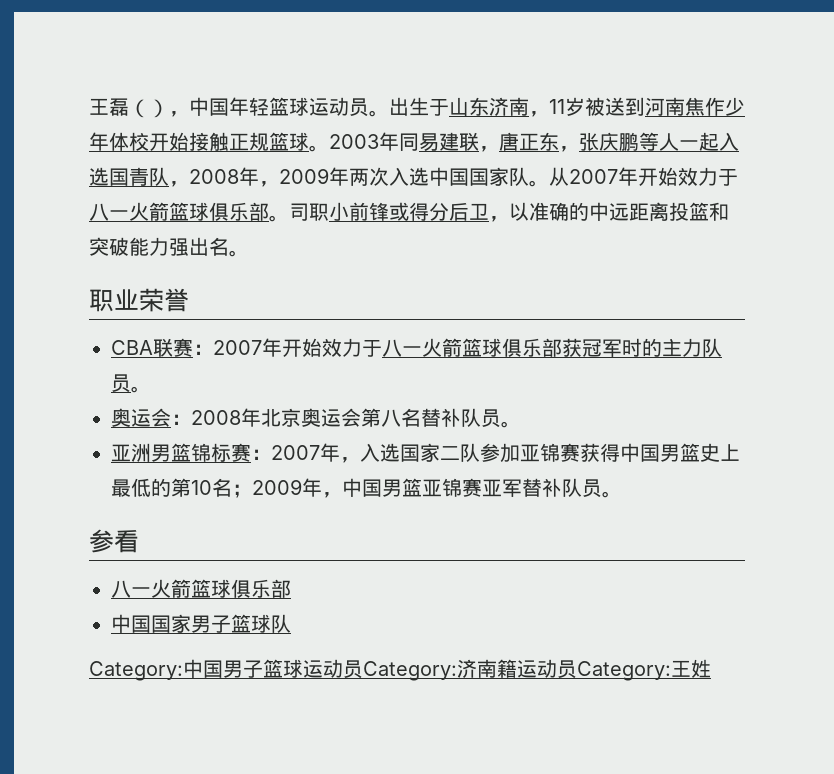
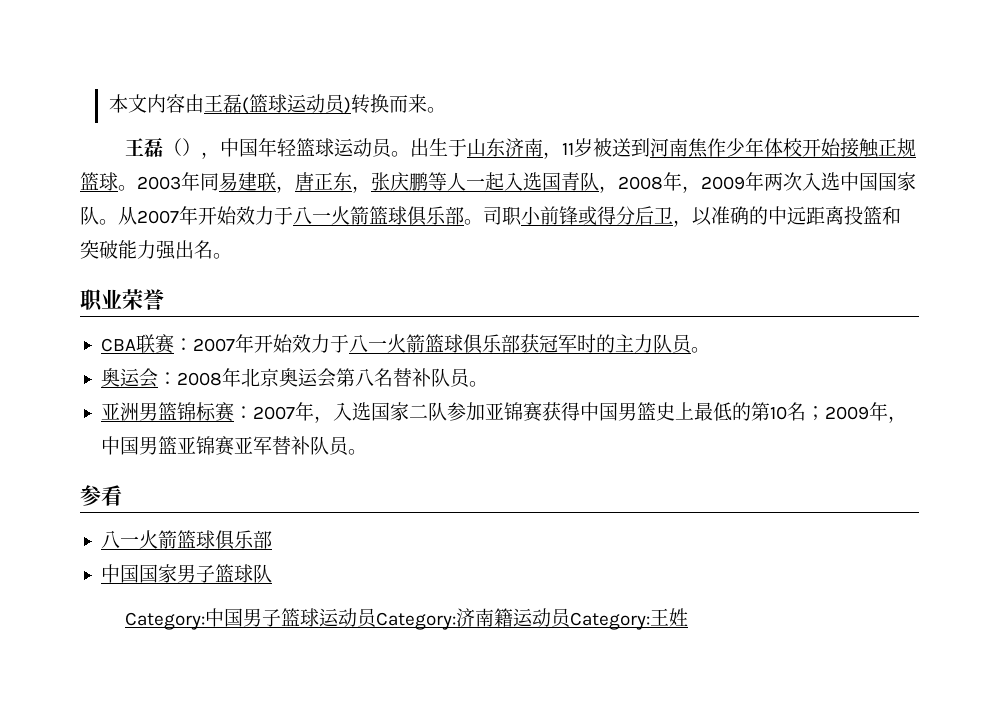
(89, 106) none -> [108,94,446,114] 本文内容由王磊(篮球运动员)转换而来。 //

